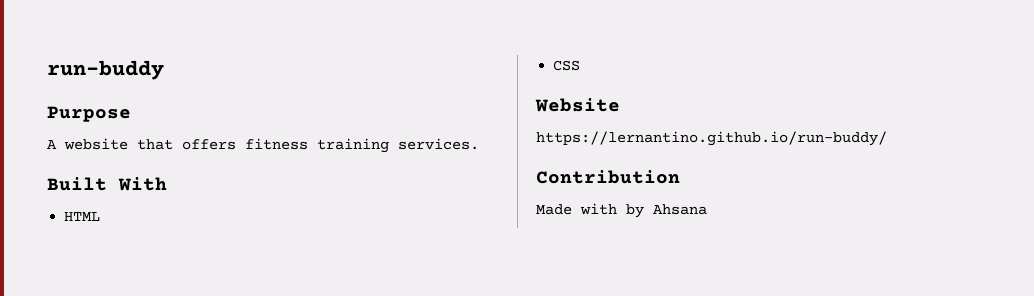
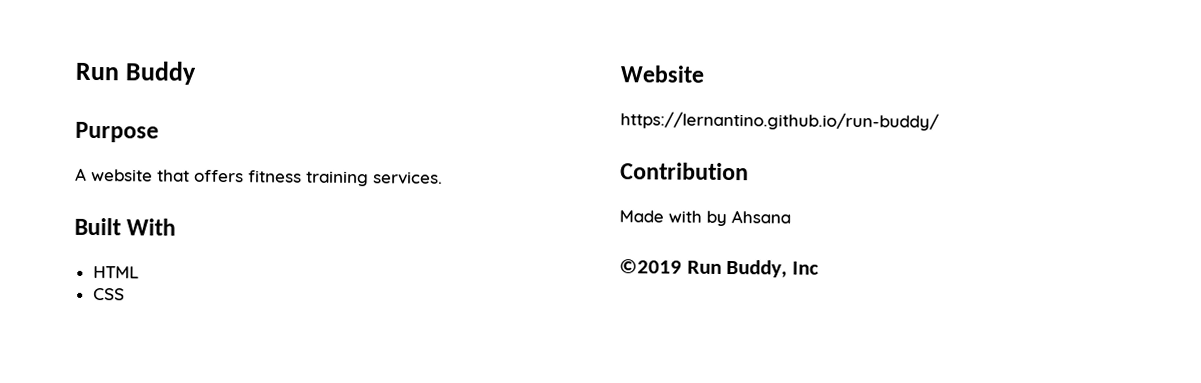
[47,60,164,80] run-buddy -> [75,61,198,85] Run Buddy
(707, 209) none -> [619,259,820,278] // ©2019 Run Buddy, Inc

